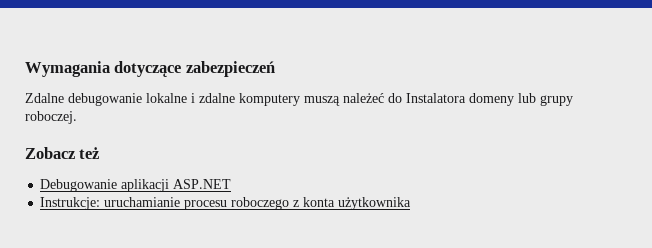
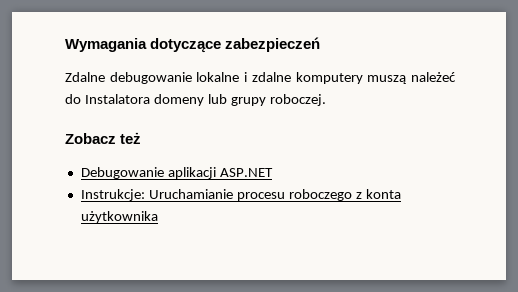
[104,197,181,207] uruchamianie -> [148,189,233,199] Uruchamianie

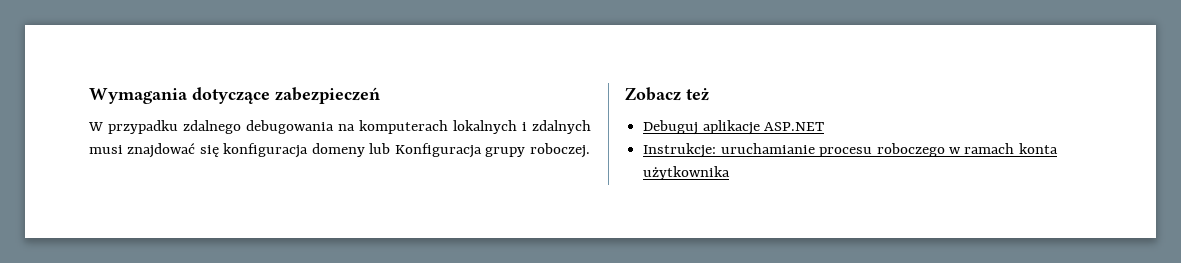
[65,72,456,84] [65,94,150,104] Zdalne debugowanie lokalne i zdalne komputery muszą należeć do Instalatora -> [88,120,591,134] [89,143,309,158] W przypadku zdalnego debugowania na komputerach lokalnych i zdalnych musi znajdować się konfiguracja
(227, 99) none -> [394,143,482,158] Konfiguracja
[80,167,216,179] Debugowanie aplikacji -> [643,120,760,135] Debuguj aplikacje
[148,189,233,199] Uruchamianie -> [720,143,815,154] uruchamianie
[355,192,362,199] z -> [948,143,1015,154] w ramach

